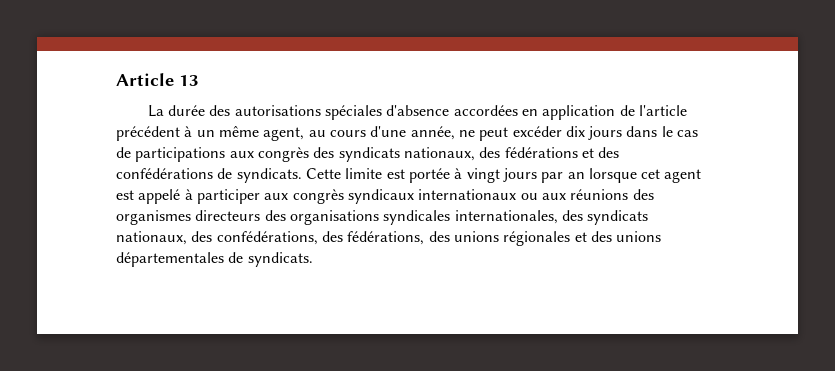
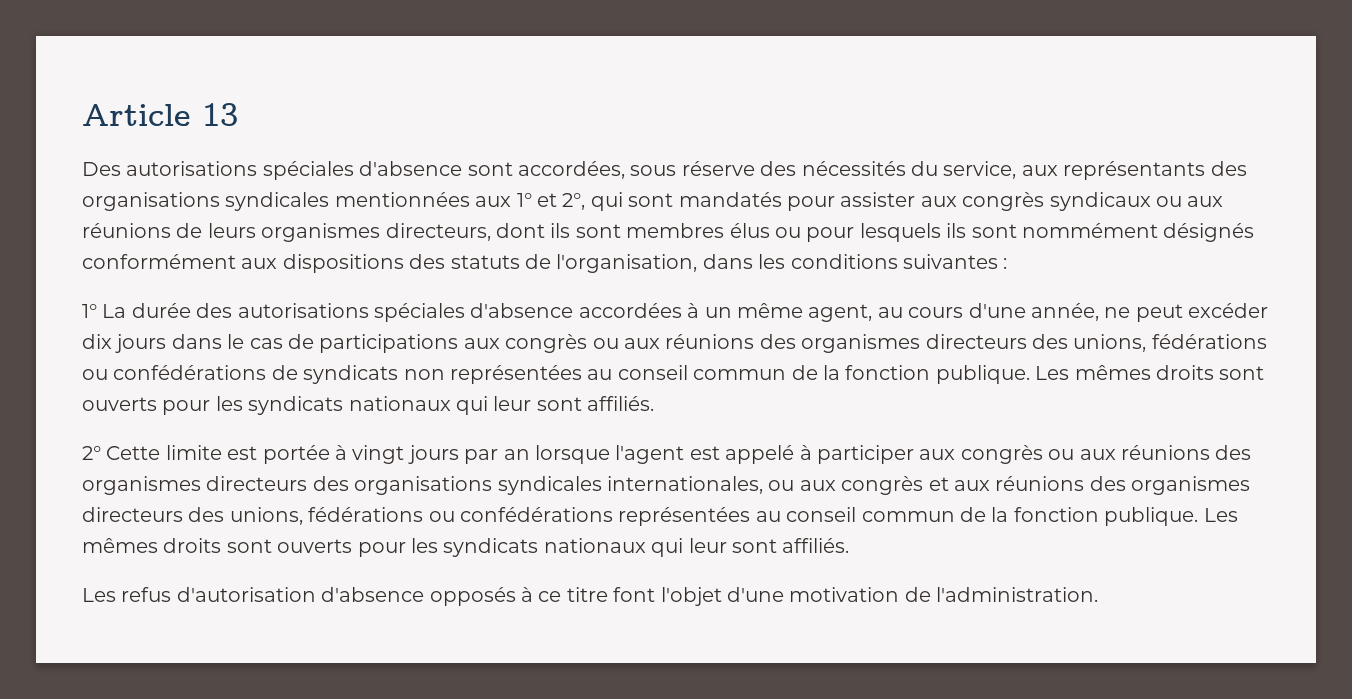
(199, 80) none -> [82,161,1247,180] [82,192,1224,211] [82,223,1255,242] [82,254,1008,273] [82,304,97,318] Des autorisations spéciales d'absence sont accordées, sous réserve des nécessités du service, aux représentants des organisations syndicales mentionnées aux 1° et 2°, qui sont mandatés pour assister aux congrès syndicaux ou aux réunions de leurs organismes directeurs, dont ils sont membres élus ou pour lesquels ils sont nommément désignés conformément aux dispositions des statuts de l'organisation, dans les conditions suivantes : // 1°
[521,105,687,120] [116,126,180,141] en application de l'article précédent -> (682, 310) none
[313,147,620,162] [116,168,302,183] des syndicats nationaux, des fédérations et des confédérations de syndicats. -> [592,334,1267,353] [82,365,1265,384] [82,396,655,415] [82,446,101,460] ou aux réunions des organismes directeurs des unions, fédérations ou confédérations de syndicats non représentées au conseil commun de la fonction publique. Les mêmes droits sont ouverts pour les syndicats nationaux qui leur sont affiliés. // 2°
[641,169,702,183] cet agent -> [615,445,685,464] l'agent
[347,189,517,204] syndicaux internationaux -> (1043, 454) none
[561,210,649,225] [116,231,662,246] [116,252,313,267] des syndicats nationaux, des confédérations, des fédérations, des unions régionales et des unions départementales de syndicats. -> [768,476,1251,495] [82,507,1238,526] [82,538,850,557] [82,587,1099,606] ou aux congrès et aux réunions des organismes directeurs des unions, fédérations ou confédérations représentées au conseil commun de la fonction publique. Les mêmes droits sont ouverts pour les syndicats nationaux qui leur sont affiliés. // Les refus d'autorisation d'absence opposés à ce titre font l'objet d'une motivation de l'administration.

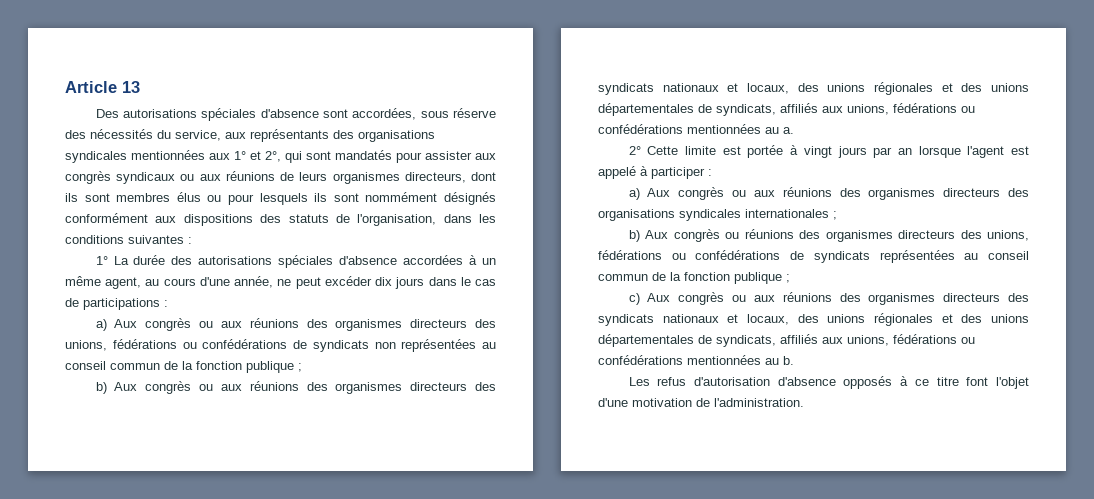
[463,338,500,349] aux -> [164,300,168,307] [95,319,138,331] : // a) Aux
[935,365,1265,384] [82,396,655,415] publique. Les mêmes droits sont ouverts pour les syndicats nationaux qui leur sont affiliés. -> [246,361,302,373] [95,381,497,394] [598,82,1029,95] [598,103,975,116] [598,124,794,134] publique ; // b) Aux congrès ou aux réunions des organismes directeurs des syndicats nationaux et locaux, des unions régionales et des unions départementales de syndicats, affiliés aux unions, fédérations ou confédérations mentionnées au a.
[919,449,956,460] aux -> [708,169,712,176] [628,188,671,200] : // a) Aux
[606,476,1251,495] [82,507,1238,526] [82,538,850,557] internationales, ou aux congrès et aux réunions des organismes directeurs des unions, fédérations ou confédérations représentées au conseil commun de la fonction publique. Les mêmes droits sont ouverts pour les syndicats nationaux qui leur sont affiliés. -> [745,209,837,220] [628,229,1029,242] [598,250,1029,263] [598,272,790,284] [628,292,1029,305] [598,313,1029,326] [598,334,975,347] [598,355,794,365] internationales ; // b) Aux congrès ou réunions des organismes directeurs des unions, fédérations ou confédérations de syndicats représentées au conseil commun de la fonction publique ; // c) Aux congrès ou aux réunions des organismes directeurs des syndicats nationaux et locaux, des unions régionales et des unions départementales de syndicats, affiliés aux unions, fédérations ou confédérations mentionnées au b.

